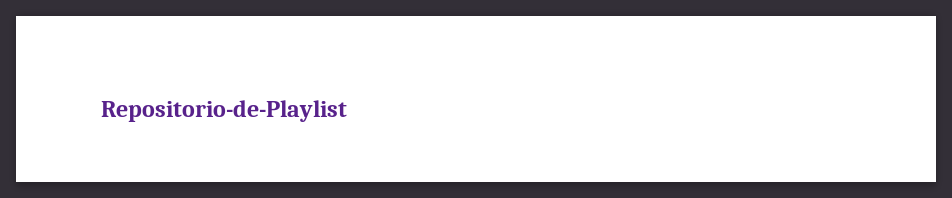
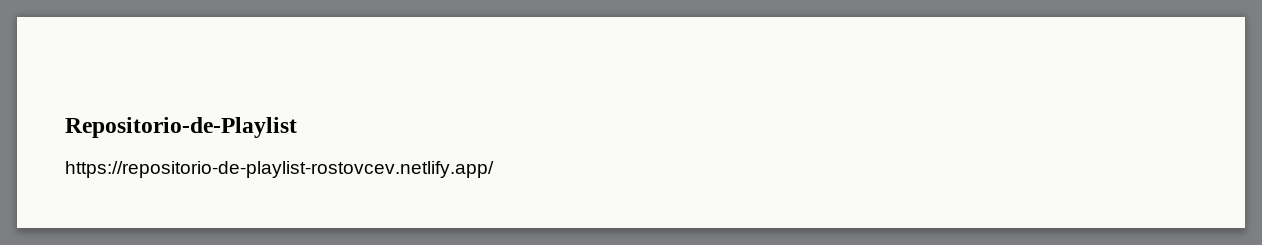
(347, 111) none -> [65,161,494,178] // https://repositorio-de-playlist-rostovcev.netlify.app/

